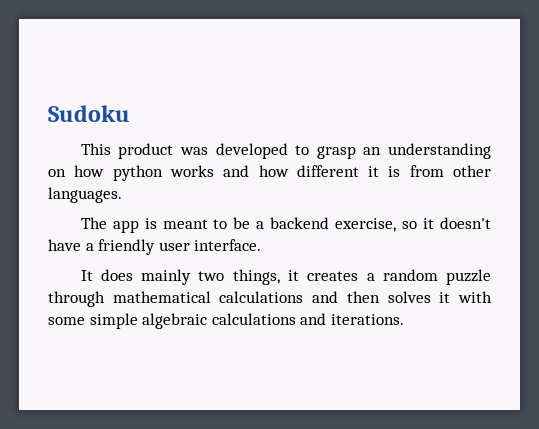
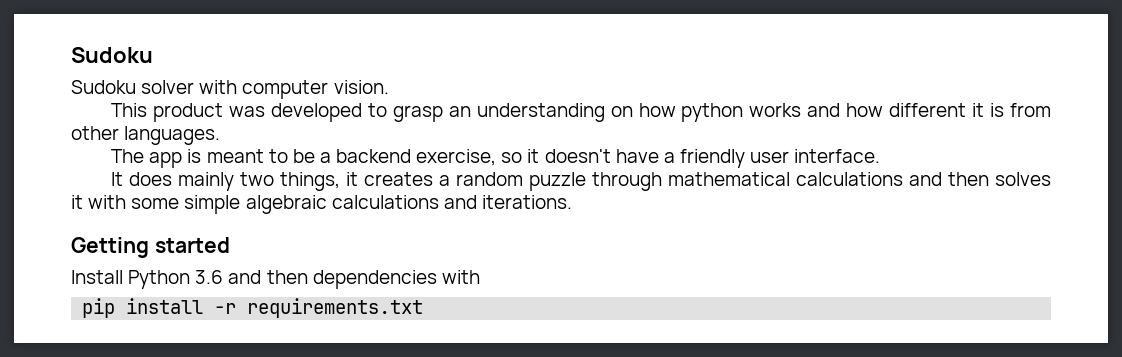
[48,105,130,122] Sudoku -> [71,47,153,63] [71,80,389,99] Sudoku // Sudoku solver with computer vision.
(404, 319) none -> [71,237,230,258] [71,270,480,289] [82,298,424,318] // Getting started // Install Python 3.6 and then dependencies with // pip install -r requirements.txt

